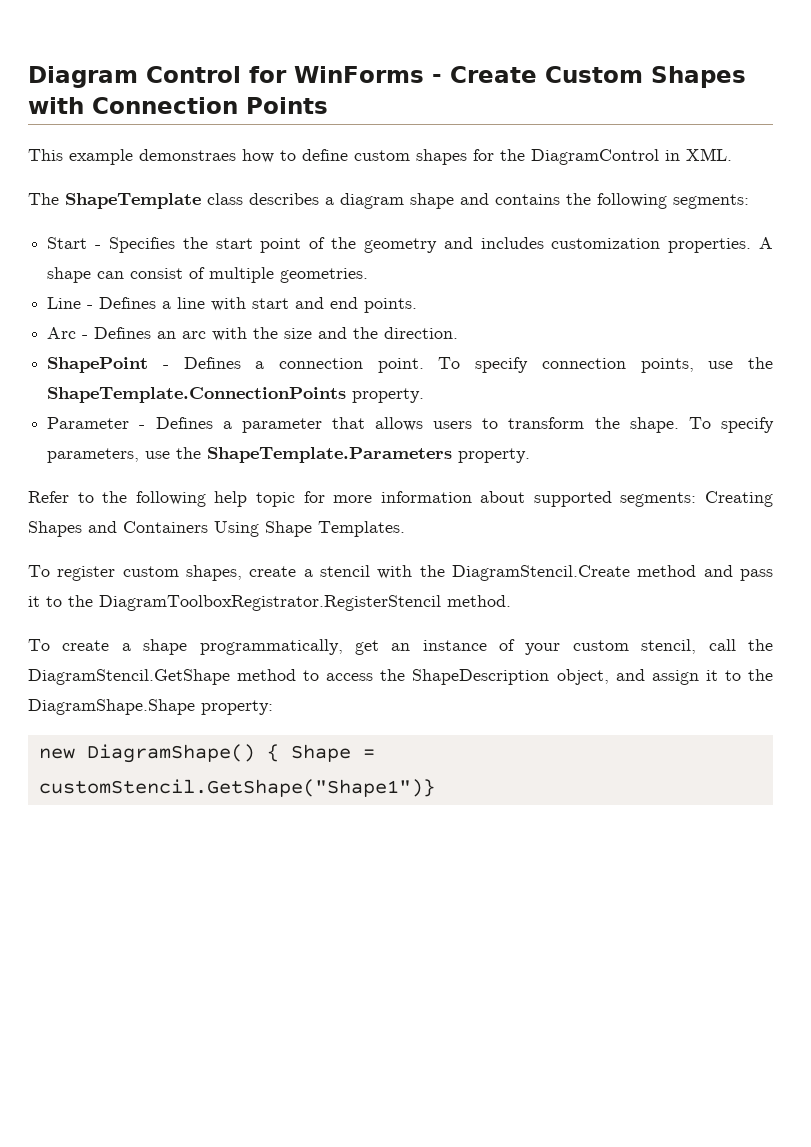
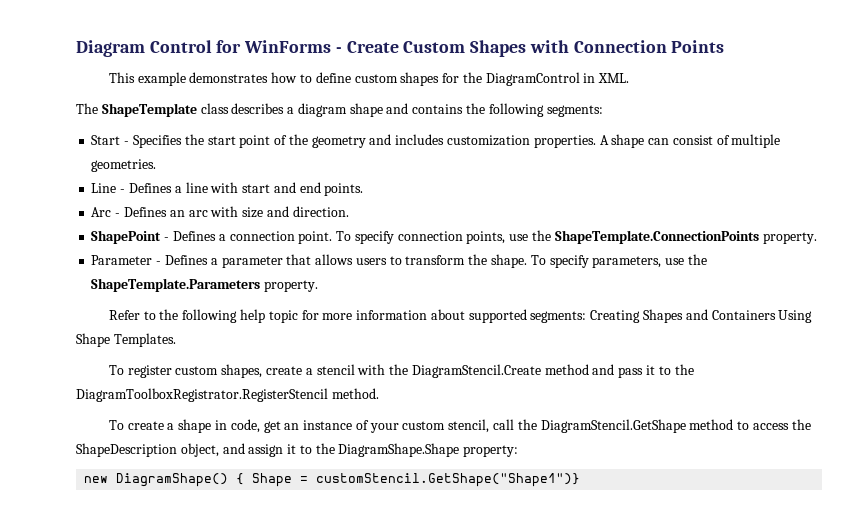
[139,149,236,161] demonstraes -> [189,72,269,83] demonstrates
[253,327,279,339] the -> (239, 211) none
[353,327,379,339] the -> (289, 211) none
[199,639,343,655] programmatically, -> [214,419,260,433] in code,

